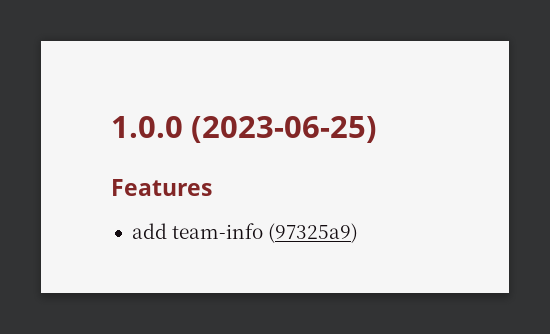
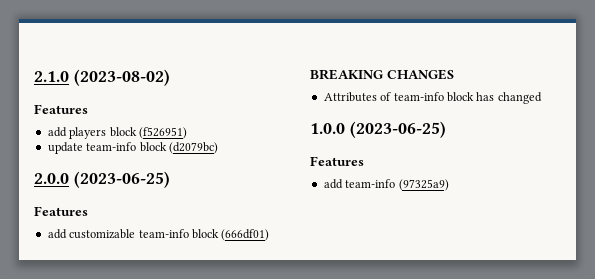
(111, 127) none -> [34,69,170,86] [34,104,88,114] [47,127,187,139] [47,142,218,154] [34,171,170,188] [34,206,88,216] [47,229,270,241] [310,69,454,80] [323,92,542,104] 2.1.0 (2023-08-02) // Features // add players block (f526951) // update team-info block (d2079bc) // 2.0.0 (2023-06-25) // Features // add customizable team-info block (666df01) // BREAKING CHANGES // Attributes of team-info block has changed //

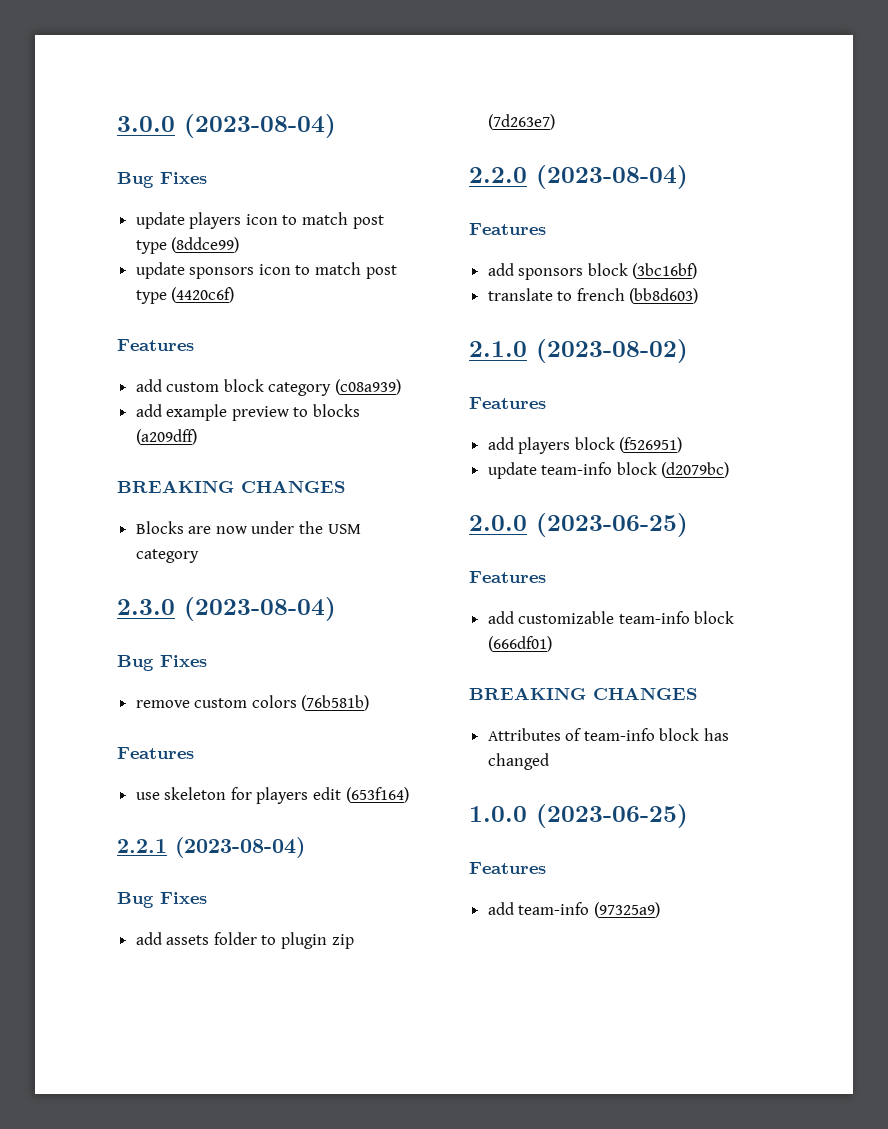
(34, 76) none -> [117,114,336,138] [117,172,207,188] [135,212,384,229] [135,237,240,254] [135,262,397,279] [135,287,235,304] [117,339,194,351] [135,379,402,396] [135,404,361,421] [135,429,197,445] [117,480,345,493] [135,521,361,534] [135,549,199,563] [117,597,336,621] [117,655,207,671] [135,695,370,711] [117,747,194,759] [135,787,409,804] [117,837,305,858] [117,892,207,908] [135,932,354,949] [487,114,555,130] [469,165,688,189] [469,223,546,235] [487,263,698,280] [487,288,699,304] 3.0.0 (2023-08-04) // Bug Fixes // update players icon to match post type (8ddce99) // update sponsors icon to match post type (4420c6f) // Features // add custom block category (c08a939) // add example preview to blocks (a209dff) // BREAKING CHANGES // Blocks are now under the USM category // 2.3.0 (2023-08-04) // Bug Fixes // remove custom colors (76b581b) // Features // use skeleton for players edit (653f164) // 2.2.1 (2023-08-04) // Bug Fixes // add assets folder to plugin zip (7d263e7) // 2.2.0 (2023-08-04) // Features // add sponsors block (3bc16bf) // translate to french (bb8d603) //

